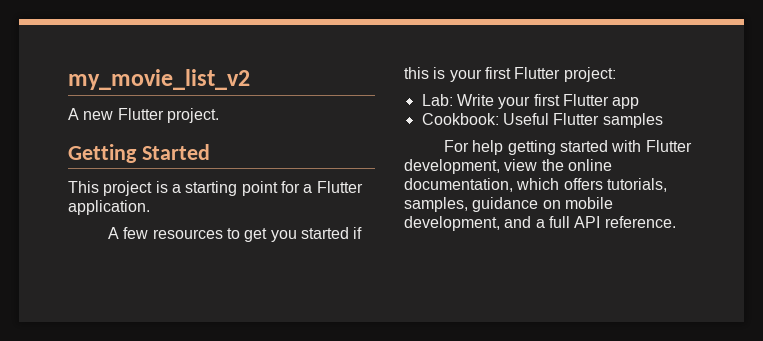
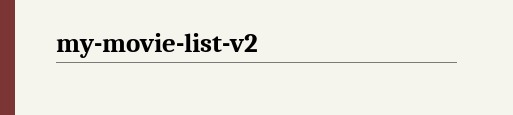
[68,69,250,90] [68,108,219,123] [68,144,210,163] [68,181,363,196] [68,200,150,215] [108,227,363,242] [404,67,616,82] [421,94,640,109] [421,113,663,128] [444,140,692,155] [404,159,612,174] [404,178,667,192] [404,197,613,212] [404,216,676,231] my_movie_list_v2 // A new Flutter project. // Getting Started // This project is a starting point for a Flutter application. // A few resources to get you started if this is your first Flutter project: // Lab: Write your first Flutter app // Cookbook: Useful Flutter samples // For help getting started with Flutter development, view the online documentation, which offers tutorials, samples, guidance on mobile development, and a full API reference. -> [56,33,258,58] my-movie-list-v2

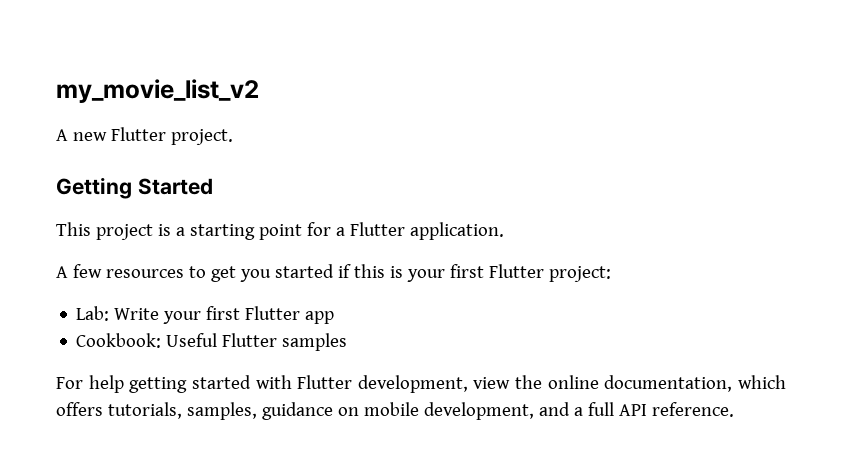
[56,33,258,58] my-movie-list-v2 -> [56,79,259,103] [56,127,233,145] [56,177,213,199] [56,222,504,240] [56,264,611,282] [76,306,335,324] [76,333,348,351] [56,375,786,393] [56,402,734,420] my_movie_list_v2 // A new Flutter project. // Getting Started // This project is a starting point for a Flutter application. // A few resources to get you started if this is your first Flutter project: // Lab: Write your first Flutter app // Cookbook: Useful Flutter samples // For help getting started with Flutter development, view the online documentation, which offers tutorials, samples, guidance on mobile development, and a full API reference.

